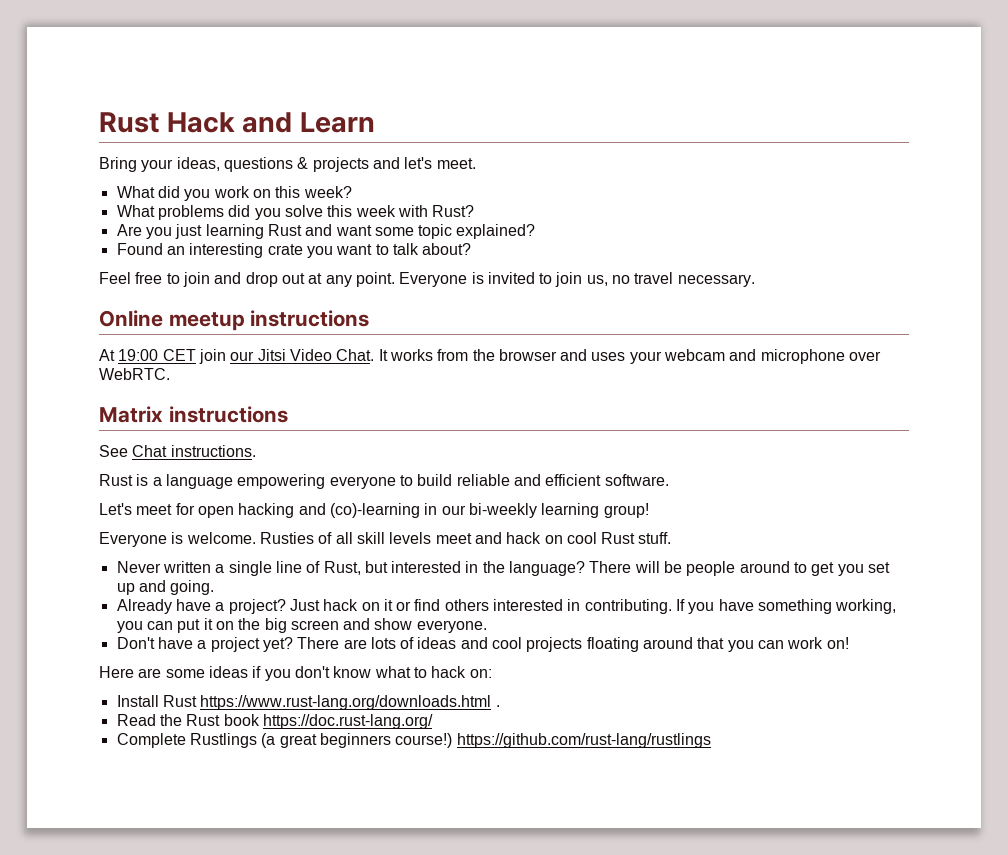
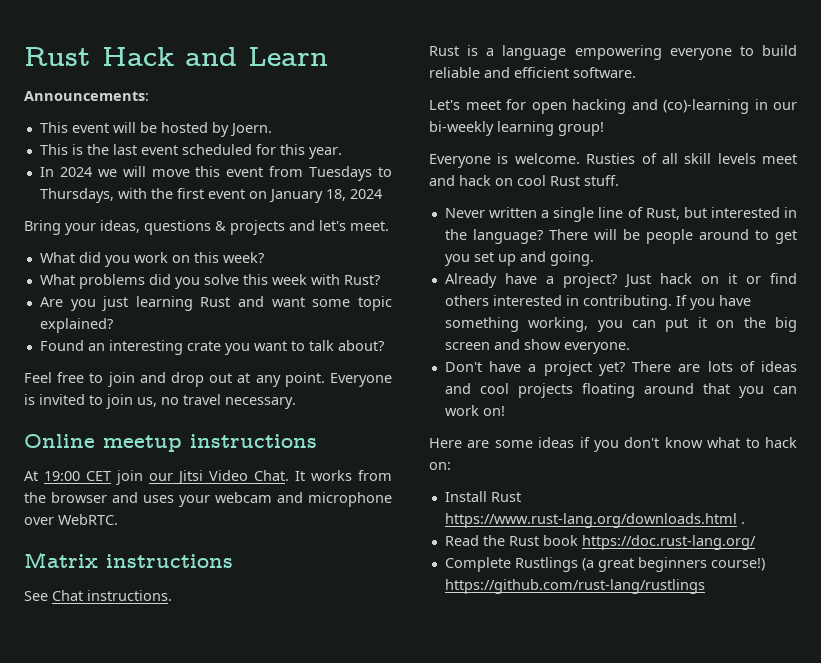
(375, 122) none -> [24,91,149,101] [39,122,272,137] [39,144,342,159] [39,166,392,181] [39,188,382,203] // Announcements: // This event will be hosted by Joern. // This is the last event scheduled for this year. // In 2024 we will move this event from Tuesdays to Thursdays, with the first event on January 18, 2024

